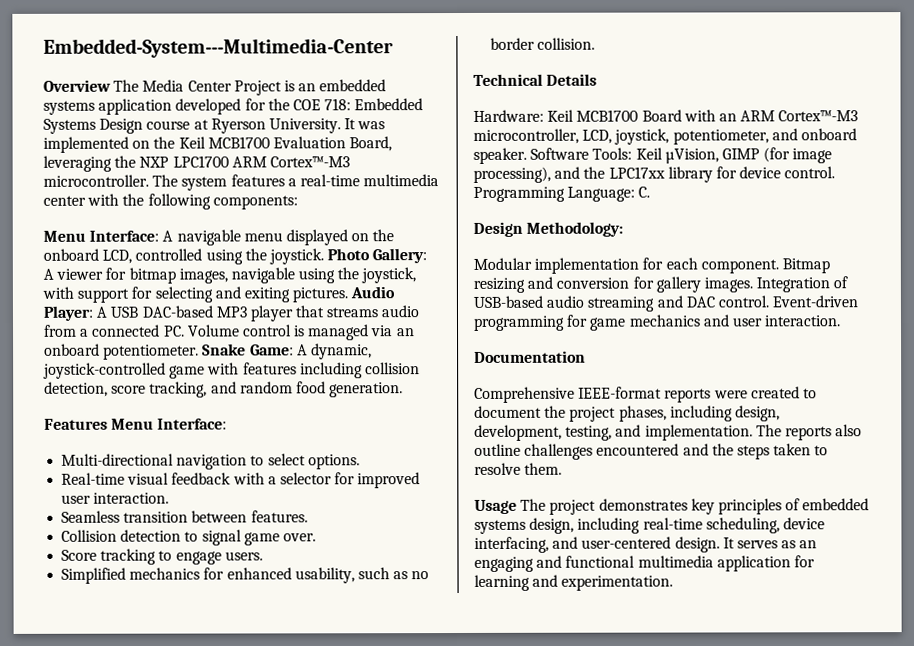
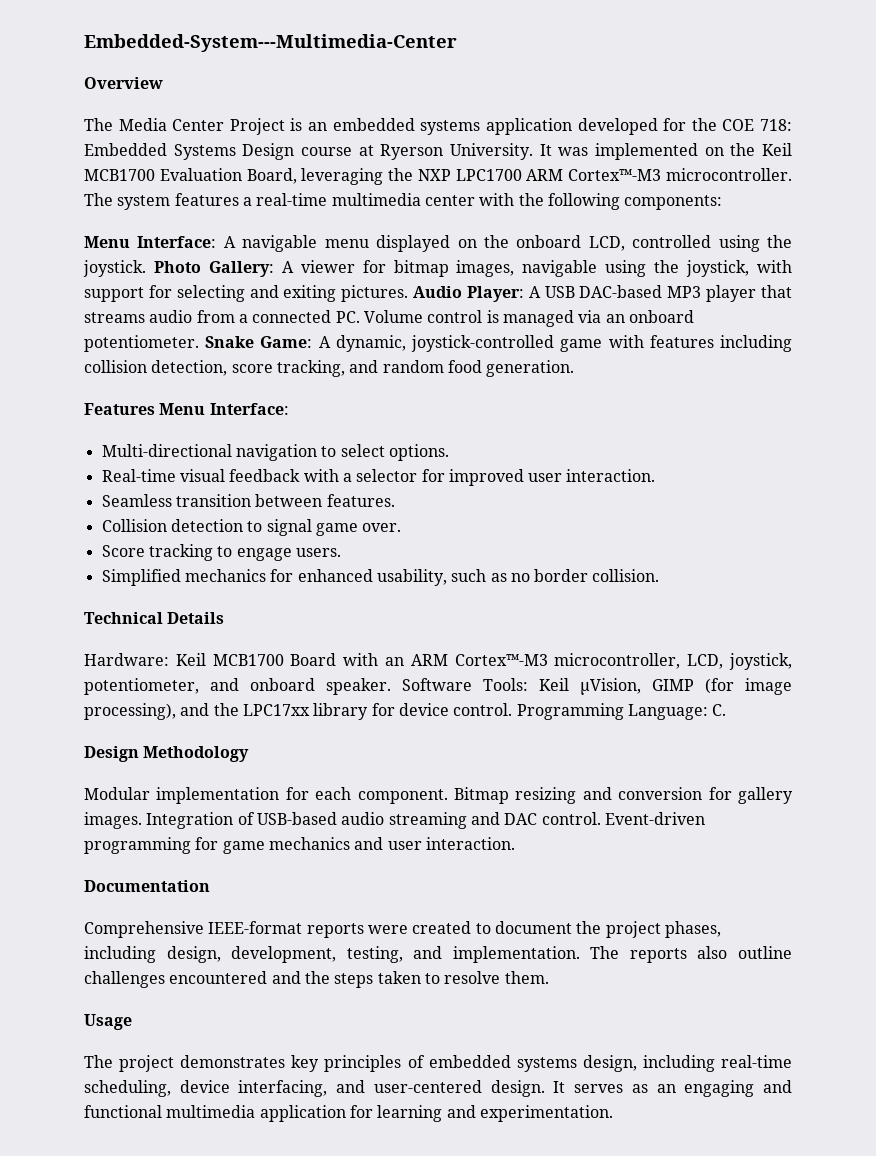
(111, 85) none -> (163, 83) //
[526,221,624,237] Methodology: -> [143,746,250,762] Methodology
(517, 506) none -> (132, 1022) //

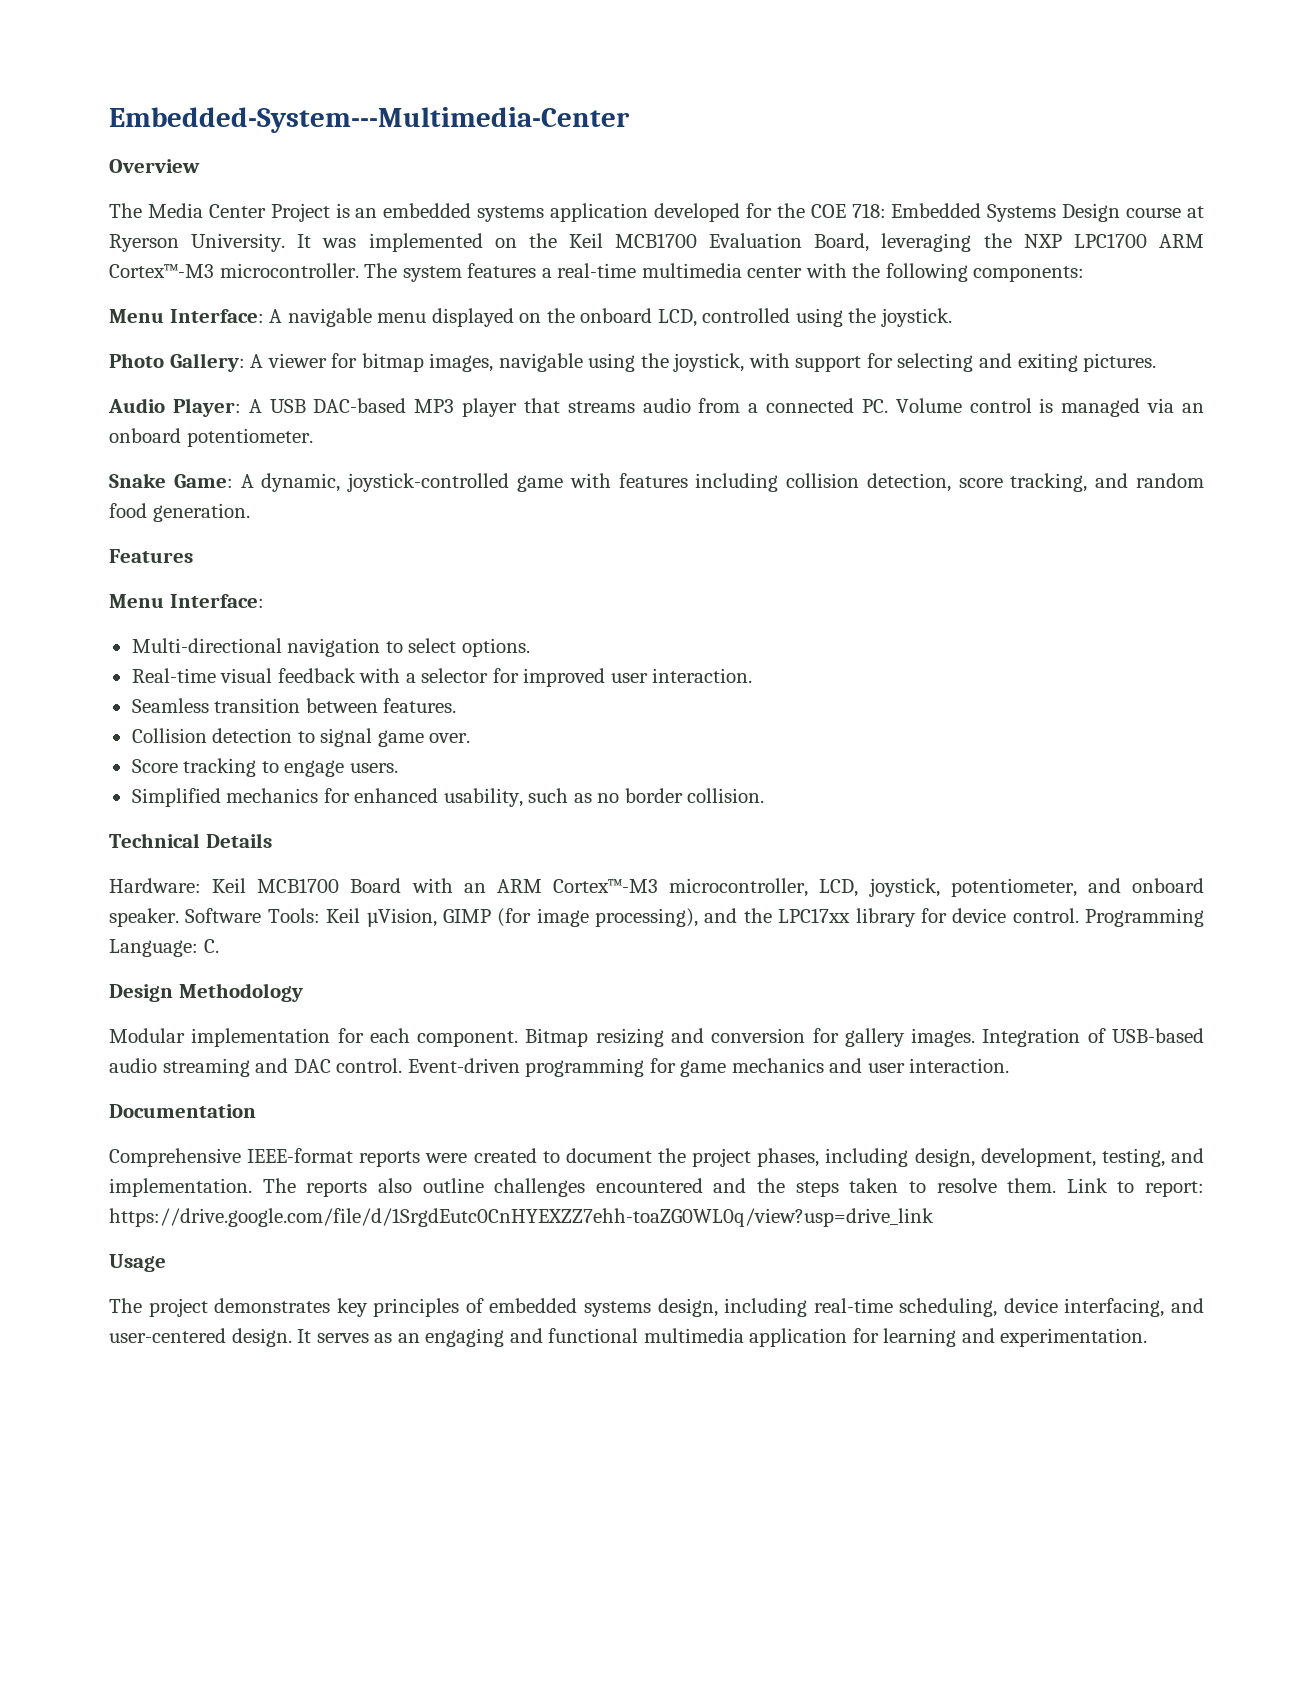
(146, 268) none -> (952, 317) //
(409, 293) none -> (1157, 362) //
(199, 343) none -> (313, 437) //
(155, 409) none -> (193, 556) //
(549, 977) none -> [1066,1178,1204,1197] [109,1208,934,1227] Link to report: https://drive.google.com/file/d/1SrgdEutc0CnHYEXZZ7ehh-toaZG0WL0q/view?usp=drive_link

